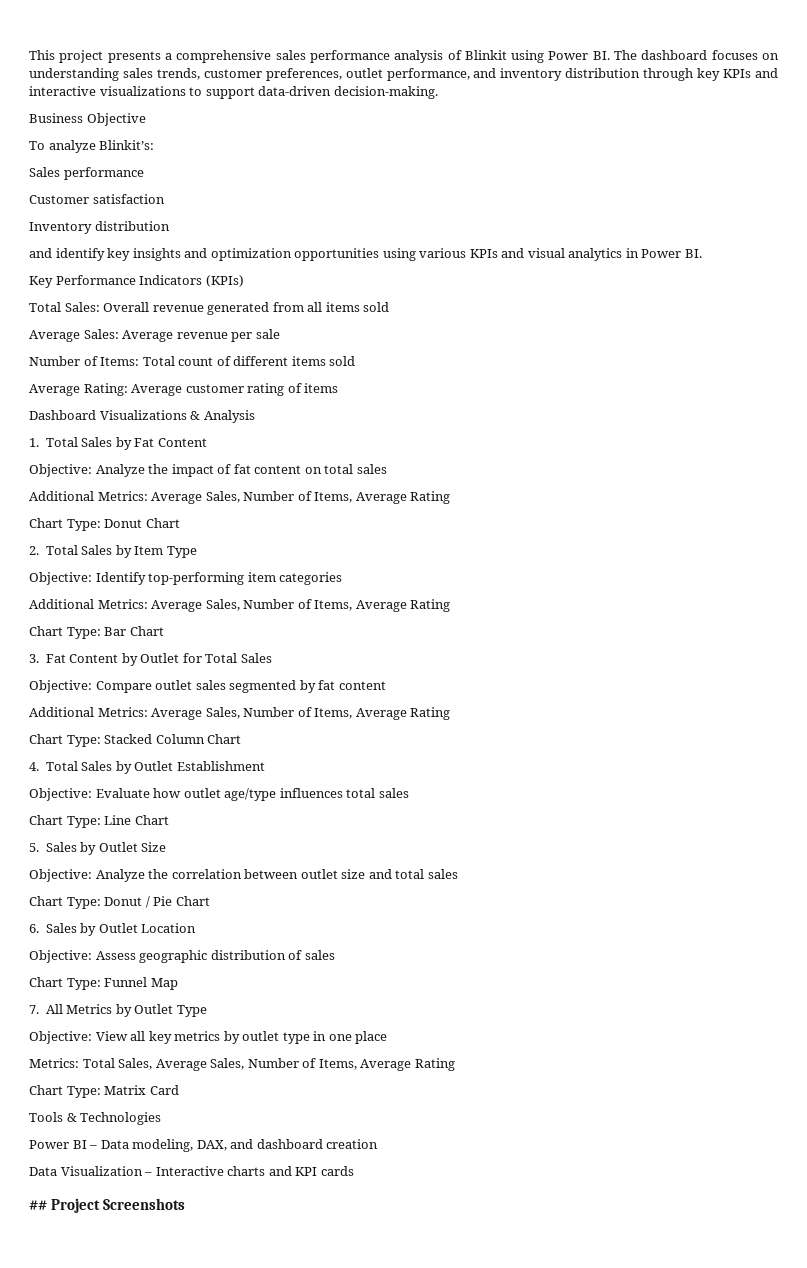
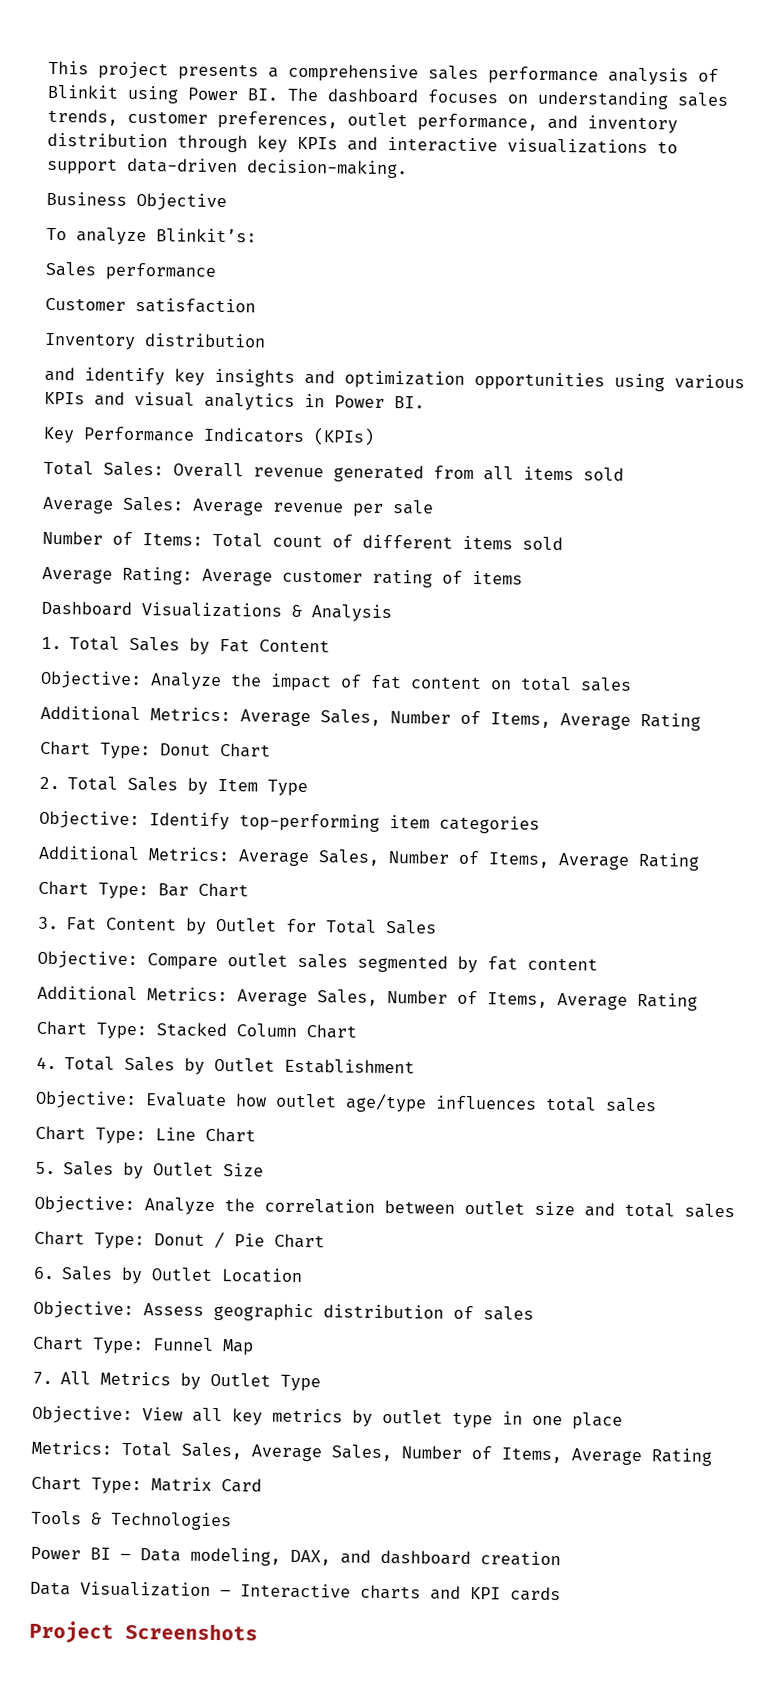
[29,1200,47,1210] ## -> (561, 1594) none

